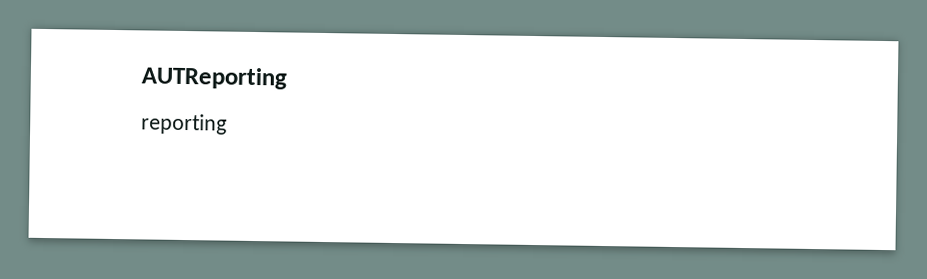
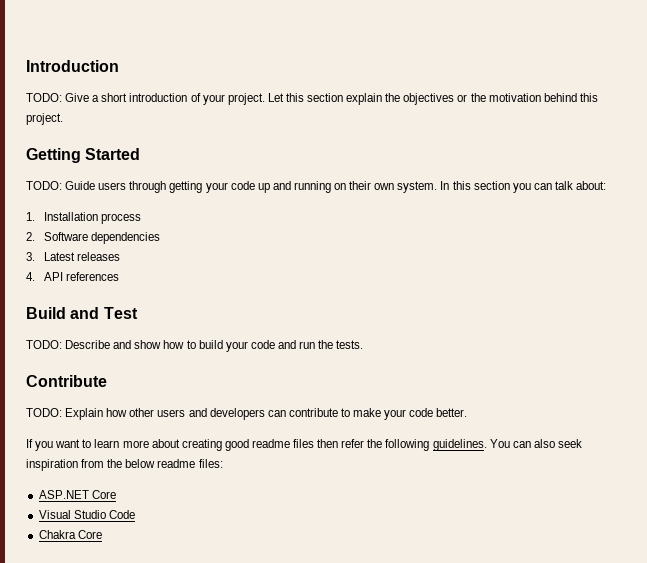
[141,66,287,90] [141,113,227,135] AUTReporting // reporting -> [26,60,119,72] [26,93,598,105] [26,113,63,125] [26,148,141,163] [26,181,607,193] [26,212,141,224] [26,232,160,244] [26,252,120,261] [26,272,119,281] [26,307,138,319] [26,340,364,352] [26,375,107,387] [26,408,468,420] [26,439,582,451] [26,459,223,471] [38,490,116,499] [38,510,135,519] [38,530,102,539] Introduction // TODO: Give a short introduction of your project. Let this section explain the objectives or the motivation behind this project. // Getting Started // TODO: Guide users through getting your code up and running on their own system. In this section you can talk about: // 1. Installation process // 2. Software dependencies // 3. Latest releases // 4. API references // Build and Test // TODO: Describe and show how to build your code and run the tests. // Contribute // TODO: Explain how other users and developers can contribute to make your code better. // If you want to learn more about creating good readme files then refer the following guidelines. You can also seek inspiration from the below readme files: // ASP.NET Core // Visual Studio Code // Chakra Core

